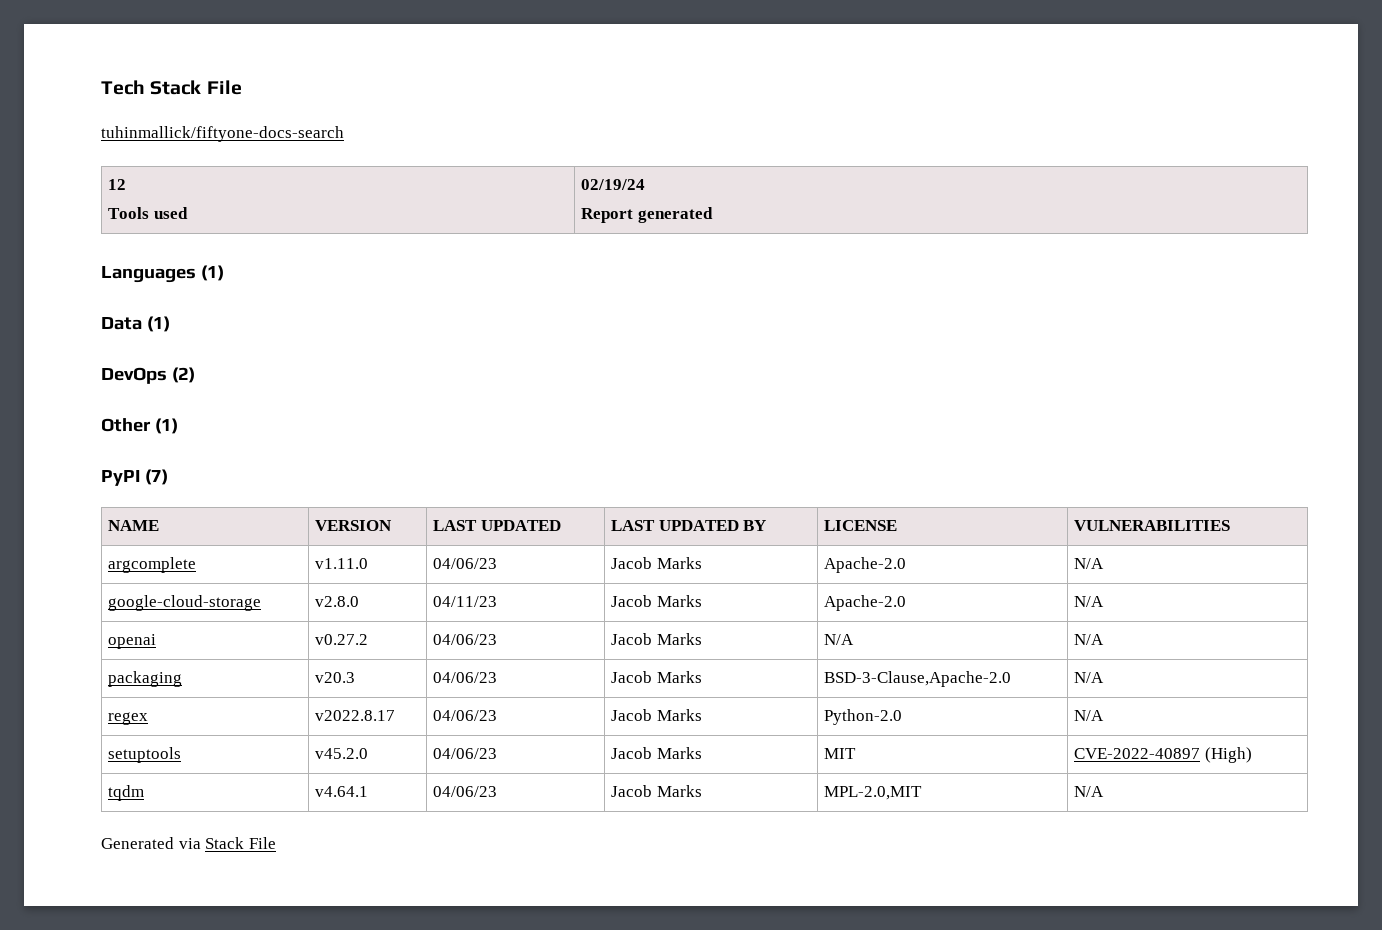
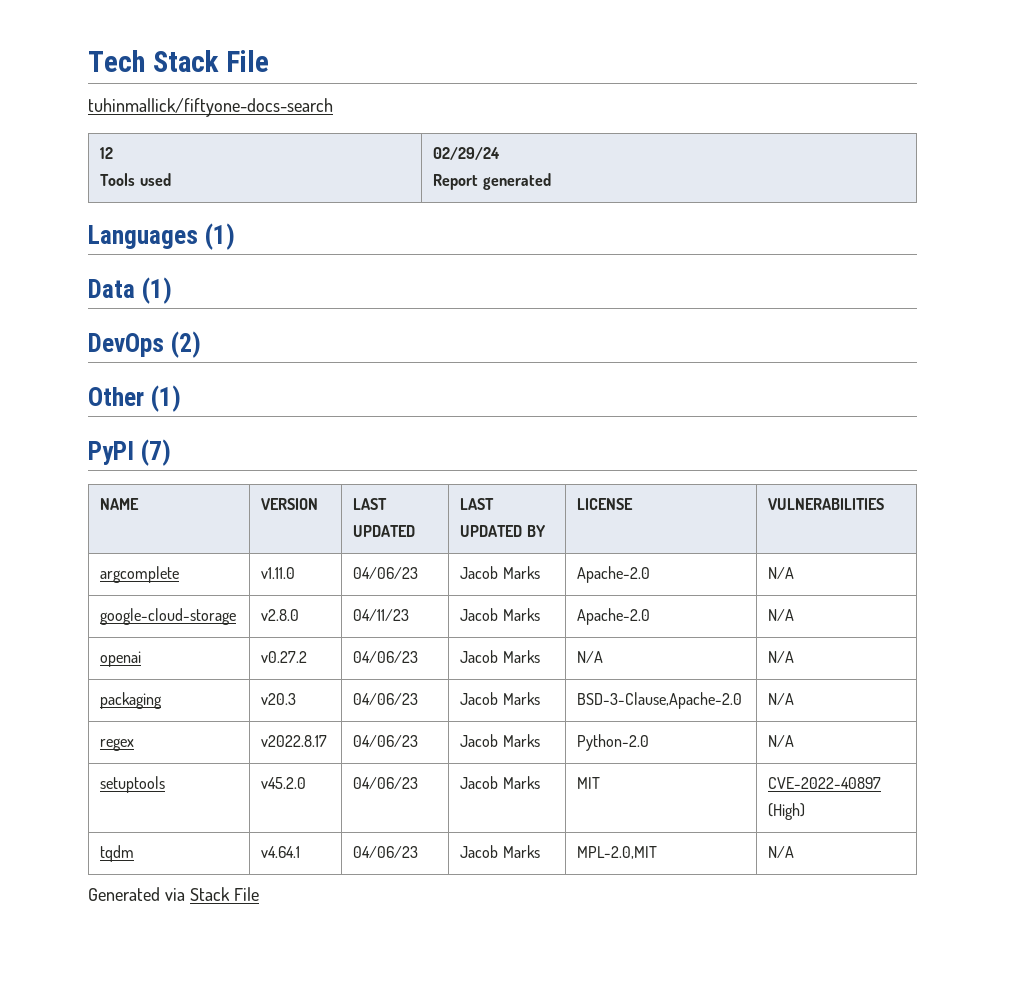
[581,179,646,190] 02/19/24 -> [433,147,501,160] 02/29/24

